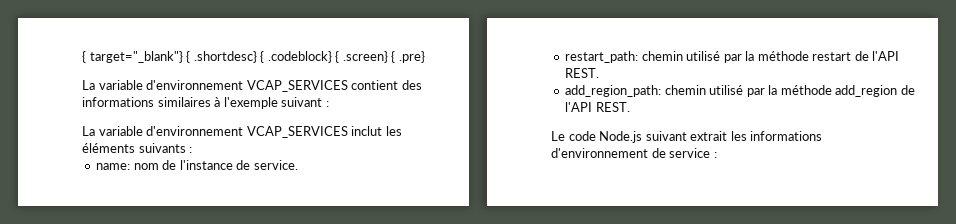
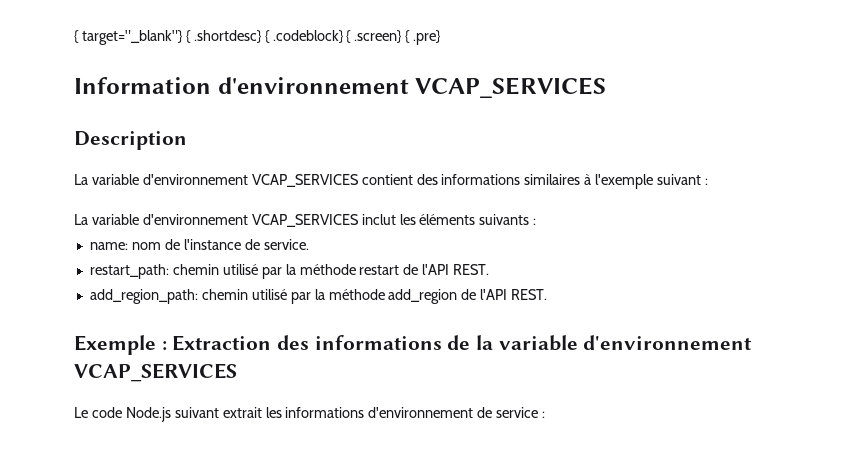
(425, 57) none -> [74,77,607,98] [74,131,187,150] // Information d'environnement VCAP_SERVICES // Description
(630, 107) none -> [74,335,753,355] [74,363,237,382] // Exemple : Extraction des informations de la variable d'environnement VCAP_SERVICES

